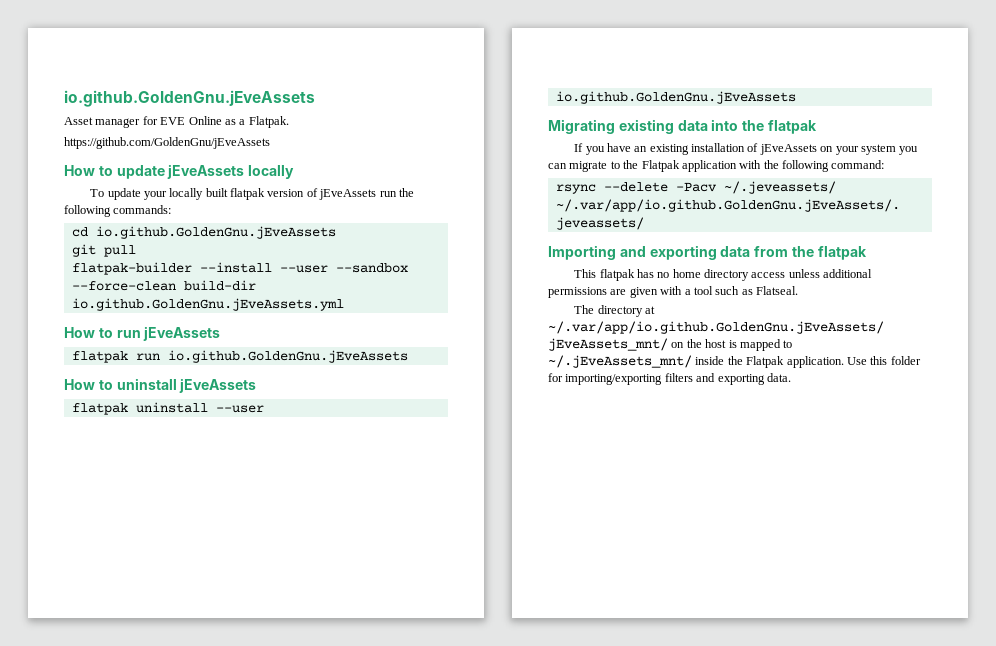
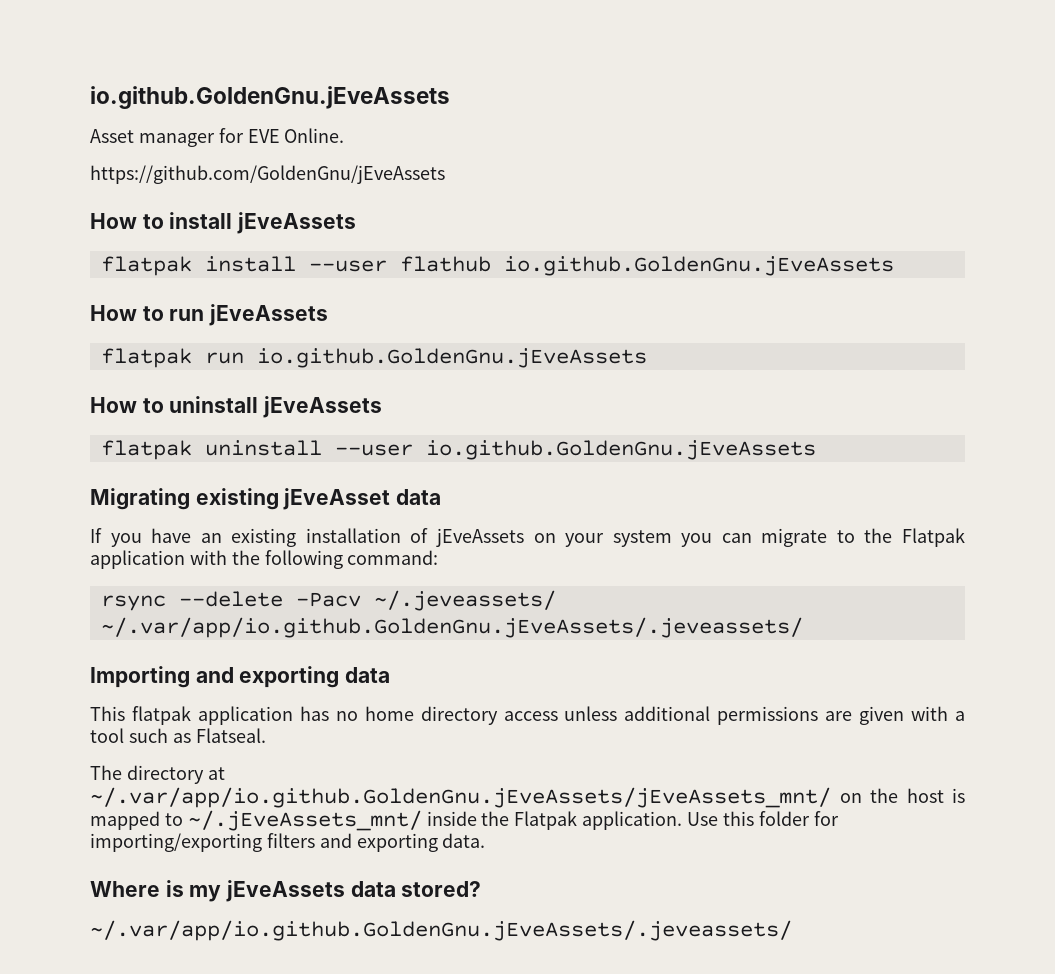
[188,116,289,128] Online as a Flatpak. -> [284,128,345,143] Online.
[116,164,295,179] [90,188,414,200] [64,205,172,217] [71,226,336,239] [71,244,136,257] [71,262,408,275] [71,280,256,291] [71,298,344,311] update jEveAssets locally // To update your locally built flatpak version of jEveAssets run the following commands: // cd io.github.GoldenGnu.jEveAssets // git pull // flatpak-builder --install --user --sandbox --force-clean build-dir io.github.GoldenGnu.jEveAssets.yml -> [169,212,357,234] [100,256,894,276] install jEveAssets // flatpak install --user flathub io.github.GoldenGnu.jEveAssets
[677,119,817,134] data into the flatpak -> [283,488,442,510] jEveAsset data
[754,246,867,260] from the flatpak -> (391, 675) none
(635, 275) none -> [197,706,293,725] application
(791, 377) none -> [90,880,482,902] [90,920,792,941] // Where is my jEveAssets data stored? // ~/.var/app/io.github.GoldenGnu.jEveAssets/.jeveassets/

